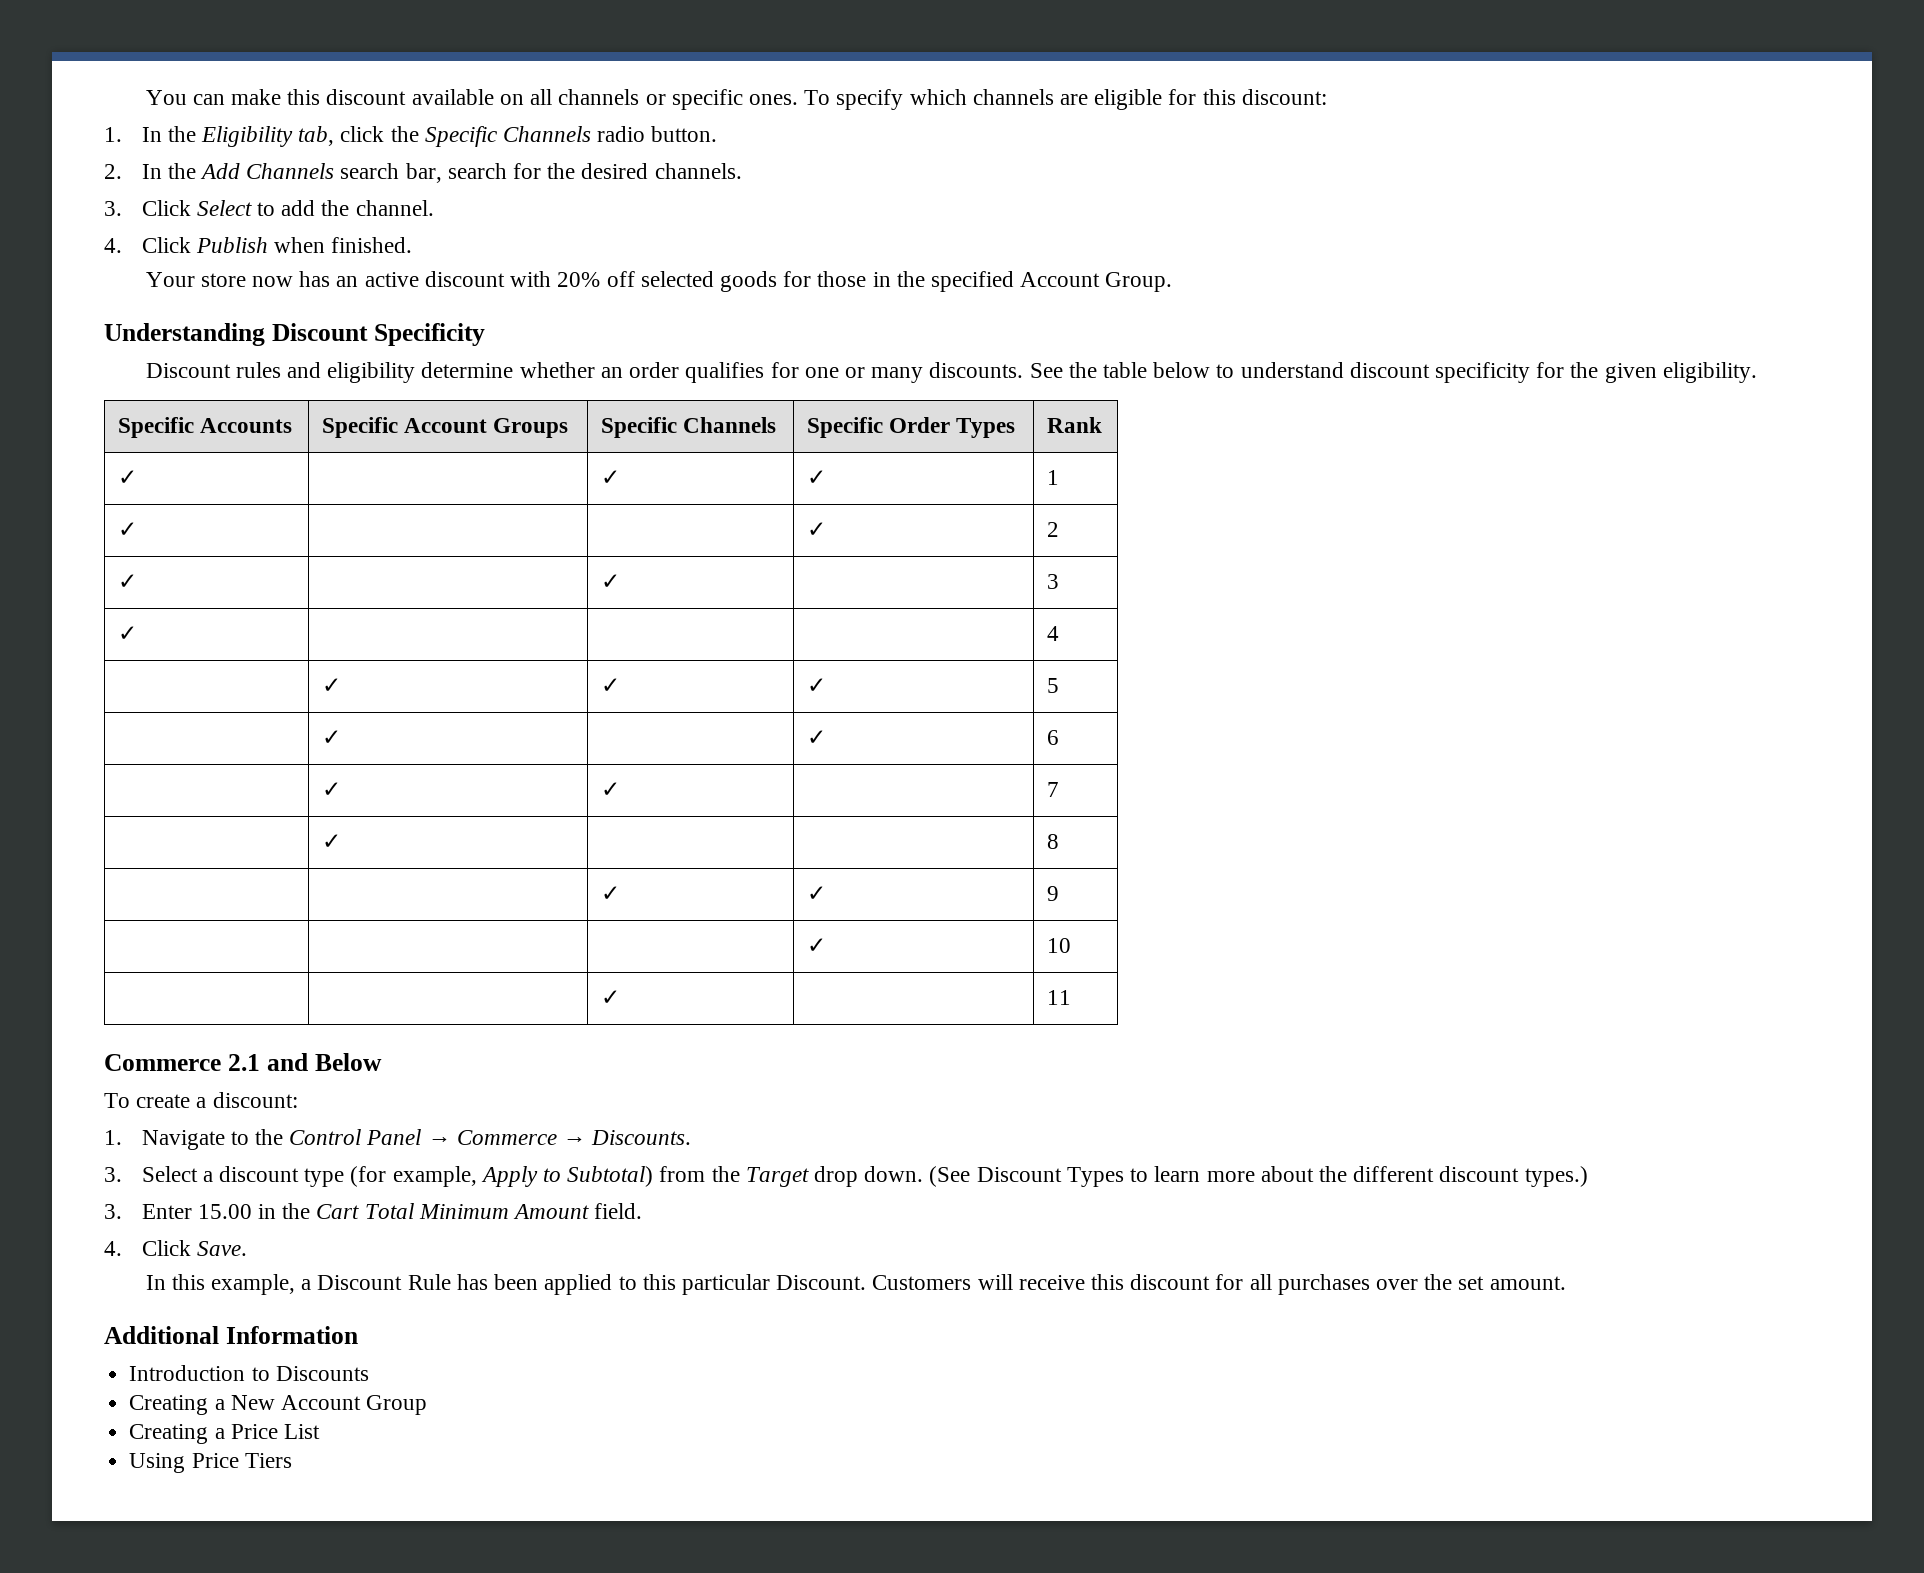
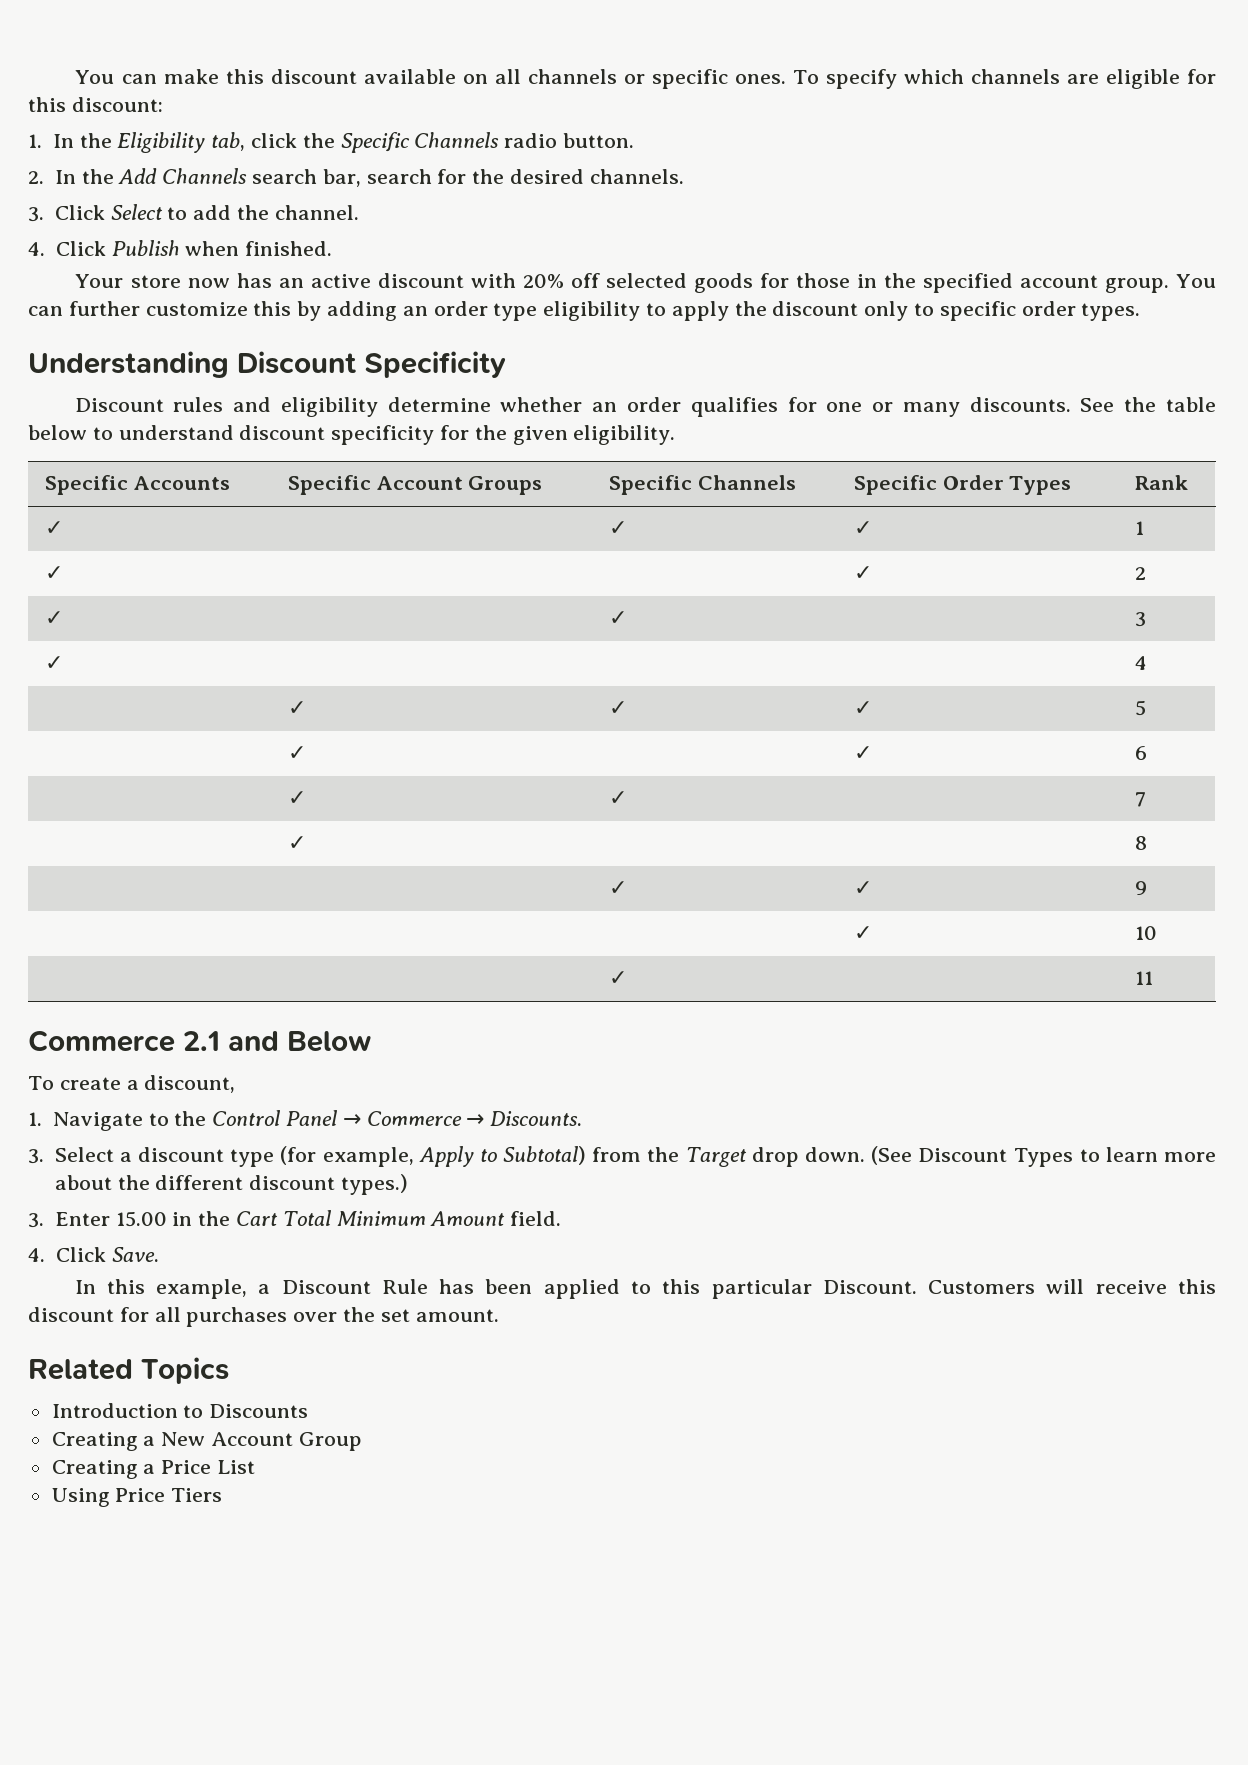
[1020,272,1173,292] Account Group. -> [1019,274,1217,293] [28,301,1141,321] account group. You can further customize this by adding an order type eligibility to apply the discount only to specific order types.
[212,1092,298,1108] discount: -> [144,1075,236,1093] discount,
[104,1326,358,1344] Additional Information -> [28,1357,229,1384] Related Topics

